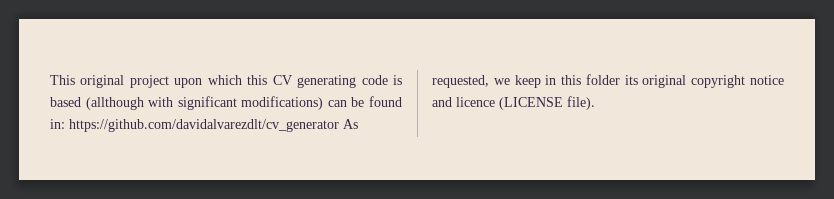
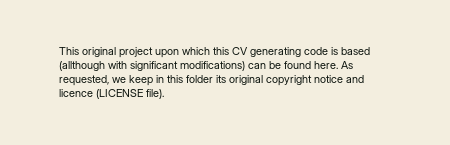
[50,119,339,132] in: https://github.com/davidalvarezdlt/cv_generator -> [314,61,338,69] here.

